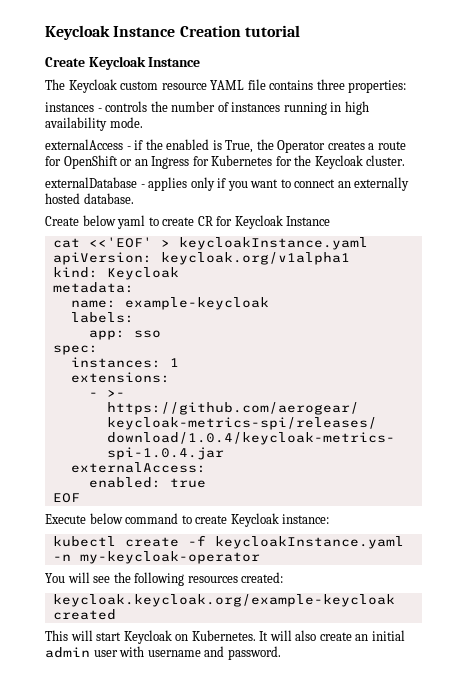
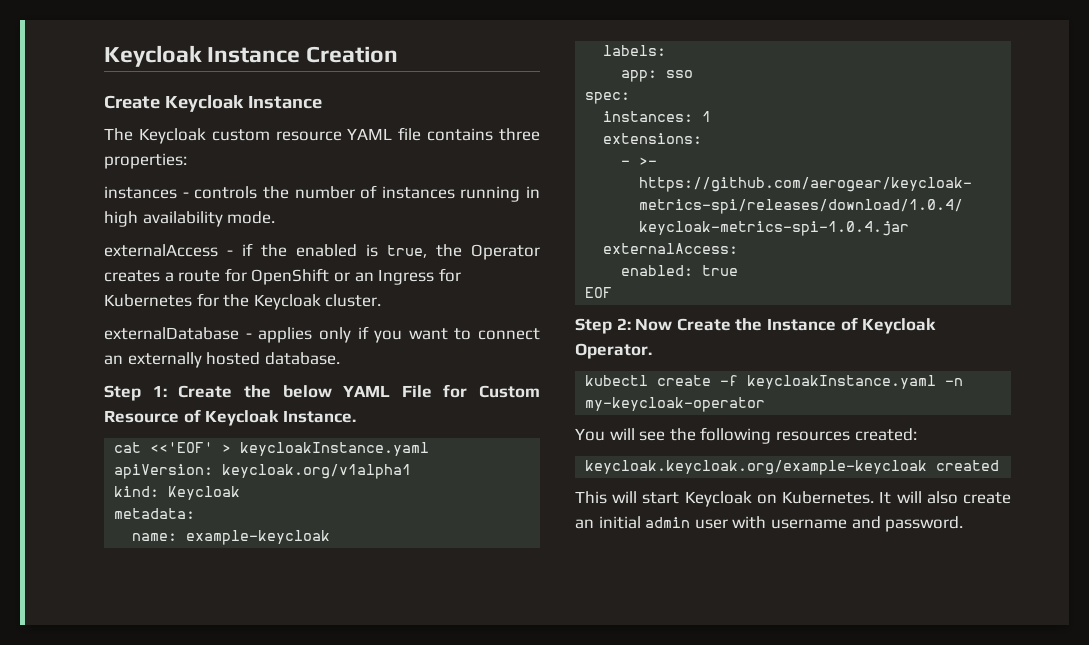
[244,25,300,37] tutorial -> (399, 54) none
[225,140,254,153] True, -> [387,245,427,258] true,
[45,215,331,229] Create below yaml to create CR for Keycloak Instance -> [104,384,540,401] [104,409,356,426] Step 1: Create the below YAML File for Custom Resource of Keycloak Instance.
[45,513,330,527] Execute below command to create Keycloak instance: -> [575,317,937,334] [575,343,652,359] Step 2: Now Create the Instance of Keycloak Operator.

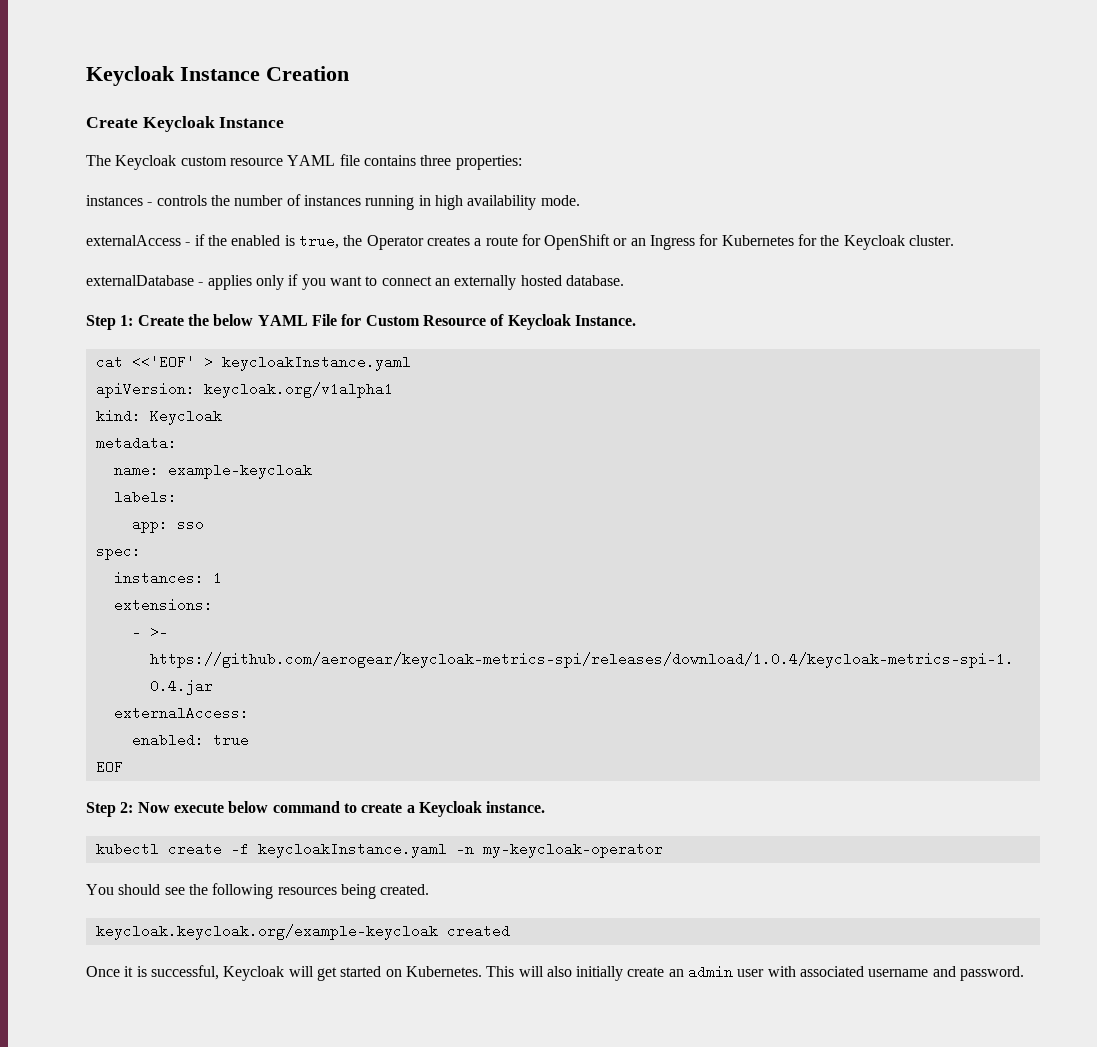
[676,317,937,334] [575,343,652,359] Create the Instance of Keycloak Operator. -> [173,801,546,817] execute below command to create a Keycloak instance.
[609,428,635,440] will -> [118,884,161,895] should
[854,428,917,441] created: -> [340,884,430,899] being created.
[575,491,958,507] This will start Keycloak on Kubernetes. It will also -> [86,965,624,981] Once it is successful, Keycloak will get started on Kubernetes. This will also initially
[598,516,641,529] initial -> (684, 973) none
(767, 522) none -> [800,966,865,977] associated

